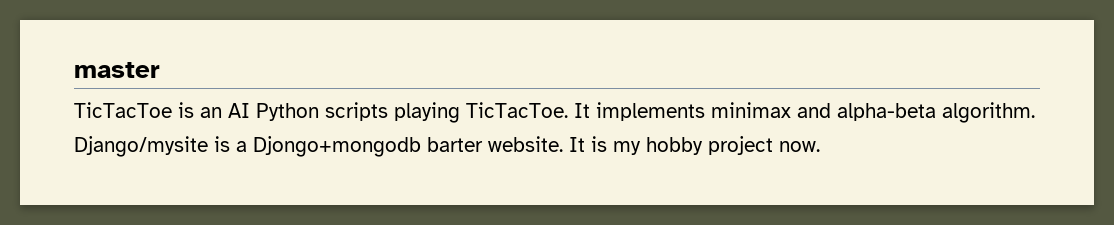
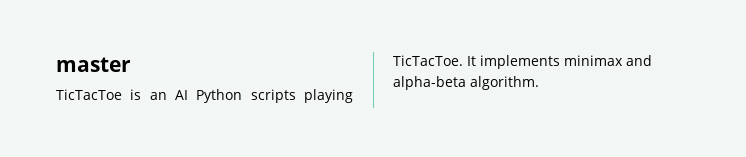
[74,136,820,157] // Django/mysite is a Djongo+mongodb barter website. It is my hobby project now. -> (539, 83) none

